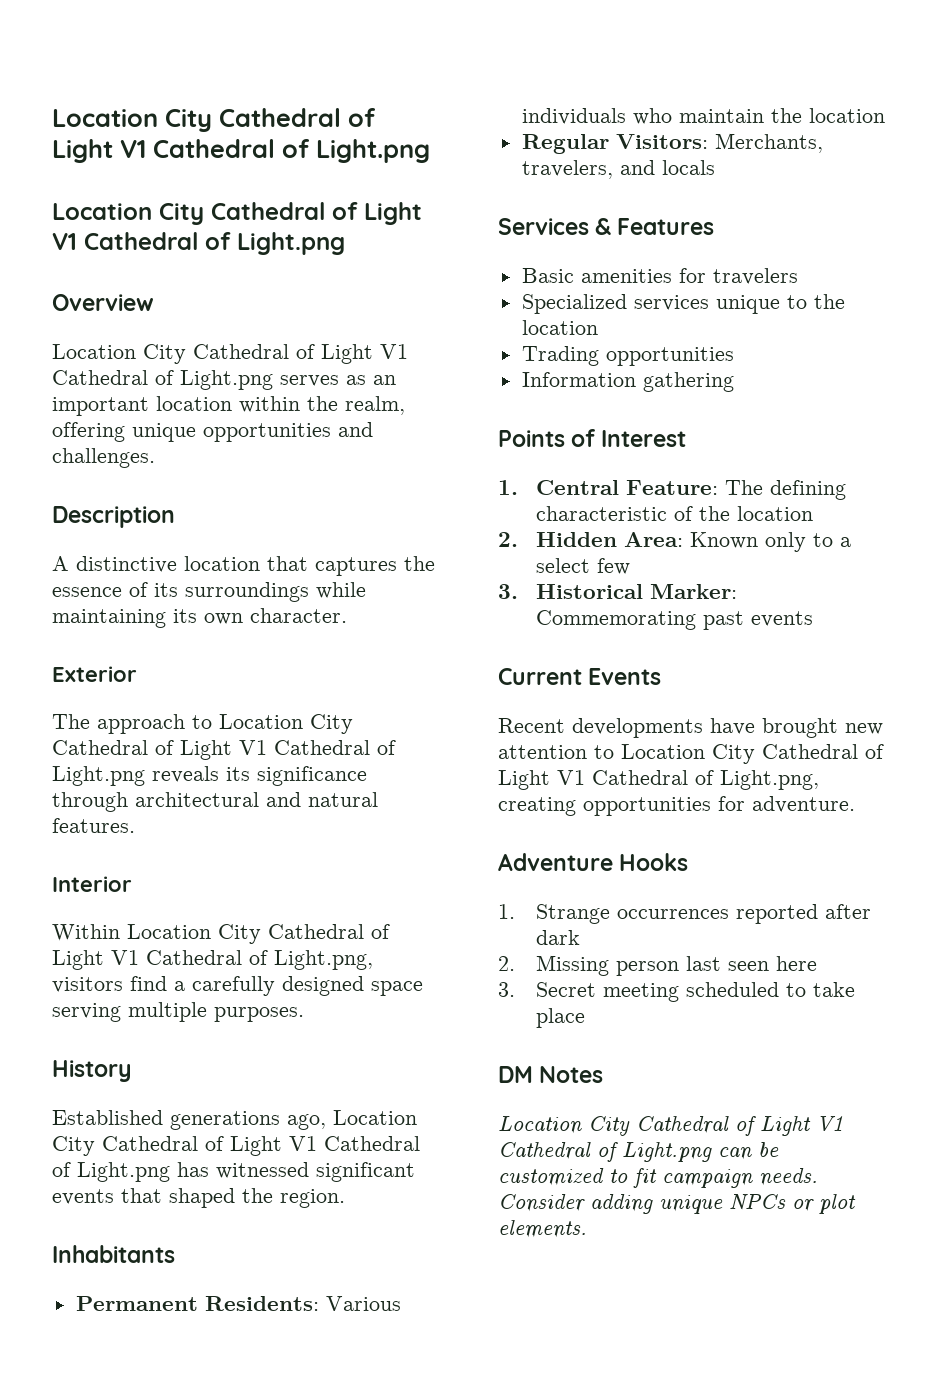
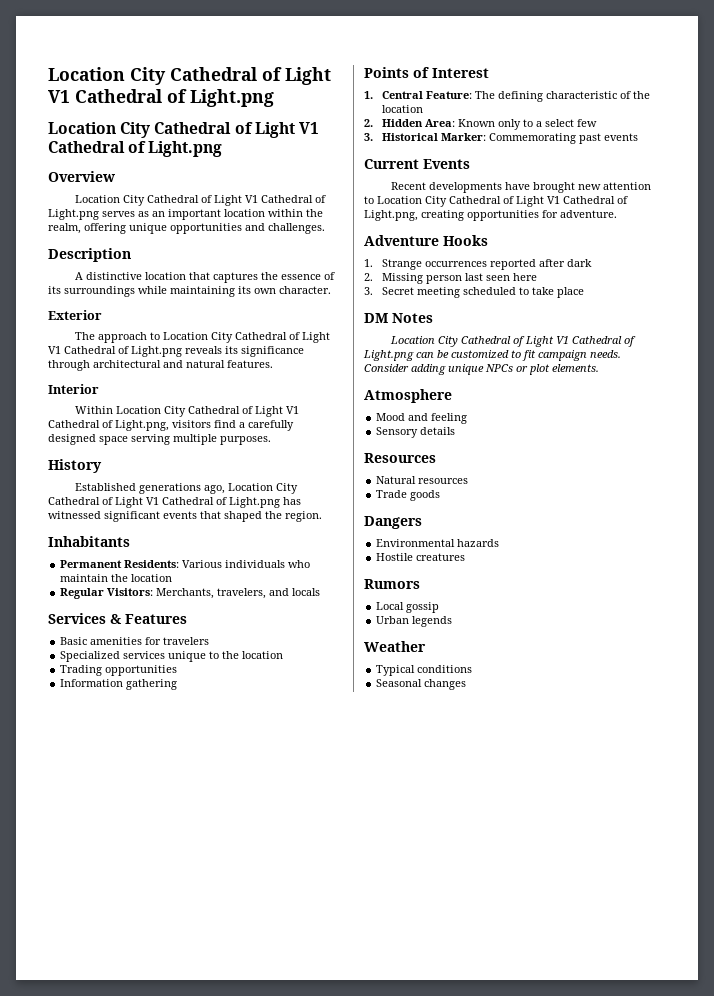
(587, 1229) none -> [364,389,452,403] [376,413,468,424] [376,427,456,438] [364,453,436,463] [376,476,469,484] [376,490,441,501] [364,516,422,529] [376,539,500,547] [376,553,466,561] [364,579,420,589] [376,602,440,613] [376,616,453,627] [364,641,426,652] [376,665,473,676] [376,679,467,690] // Atmosphere // Mood and feeling // Sensory details // Resources // Natural resources // Trade goods // Dangers // Environmental hazards // Hostile creatures // Rumors // Local gossip // Urban legends // Weather // Typical conditions // Seasonal changes

